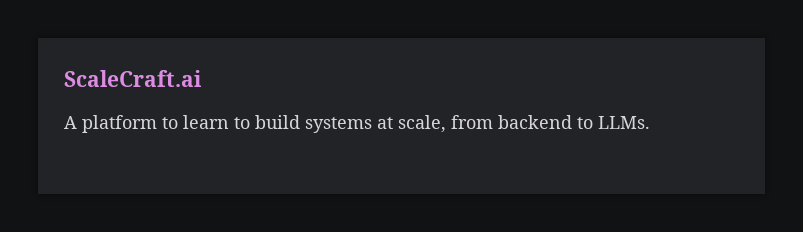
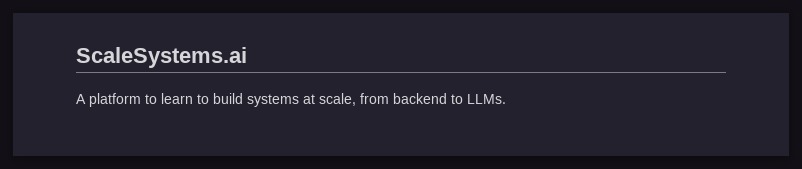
[64,70,202,87] ScaleCraft.ai -> [76,47,247,68] ScaleSystems.ai

